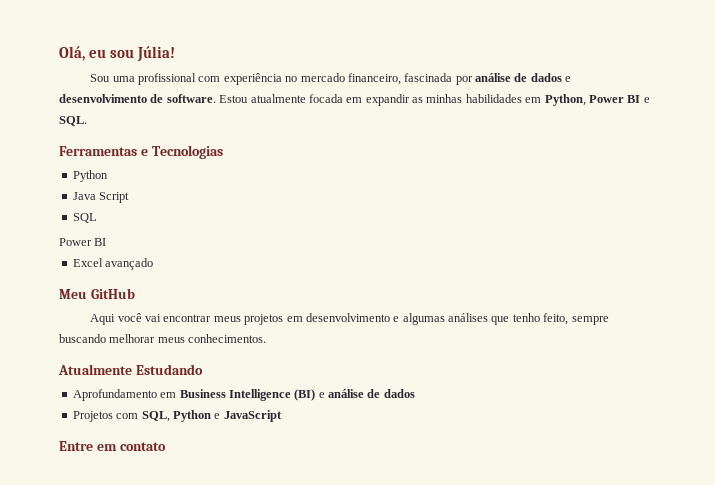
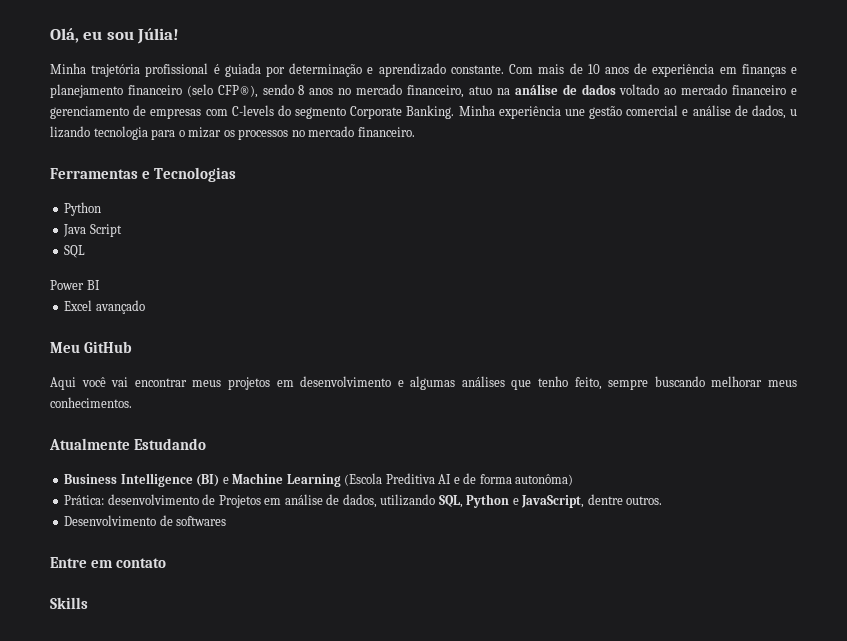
[90,73,282,85] Sou uma profissional com experiência -> [50,63,798,77] [50,84,334,98] Minha trajetória profissional é guiada por determinação e aprendizado constante. Com mais de 10 anos de experiência em finanças e planejamento financeiro (selo CFP®), sendo 8 anos
[404,73,572,85] [59,94,650,106] [59,116,87,126] fascinada por análise de dados e desenvolvimento de software. Estou atualmente focada em expandir as minhas habilidades em Python, Power BI e SQL. -> [468,84,798,95] [50,105,797,119] [50,126,415,140] atuo na análise de dados voltado ao mercado financeiro e gerenciamento de empresas com C-levels do segmento Corporate Banking. Minha experiência une gestão comercial e análise de dados, u lizando tecnologia para o mizar os processos no mercado financeiro.
[72,389,177,401] Aprofundamento em -> (207, 444) none
[328,389,415,398] [72,410,282,422] análise de dados // Projetos com SQL, Python e JavaScript -> [232,473,574,487] [64,494,663,508] [64,515,227,526] Machine Learning (Escola Preditiva AI e de forma autonôma) // Prática: desenvolvimento de Projetos em análise de dados, utilizando SQL, Python e JavaScript, dentre outros. // Desenvolvimento de softwares
(166, 446) none -> [50,597,88,609] // Skills

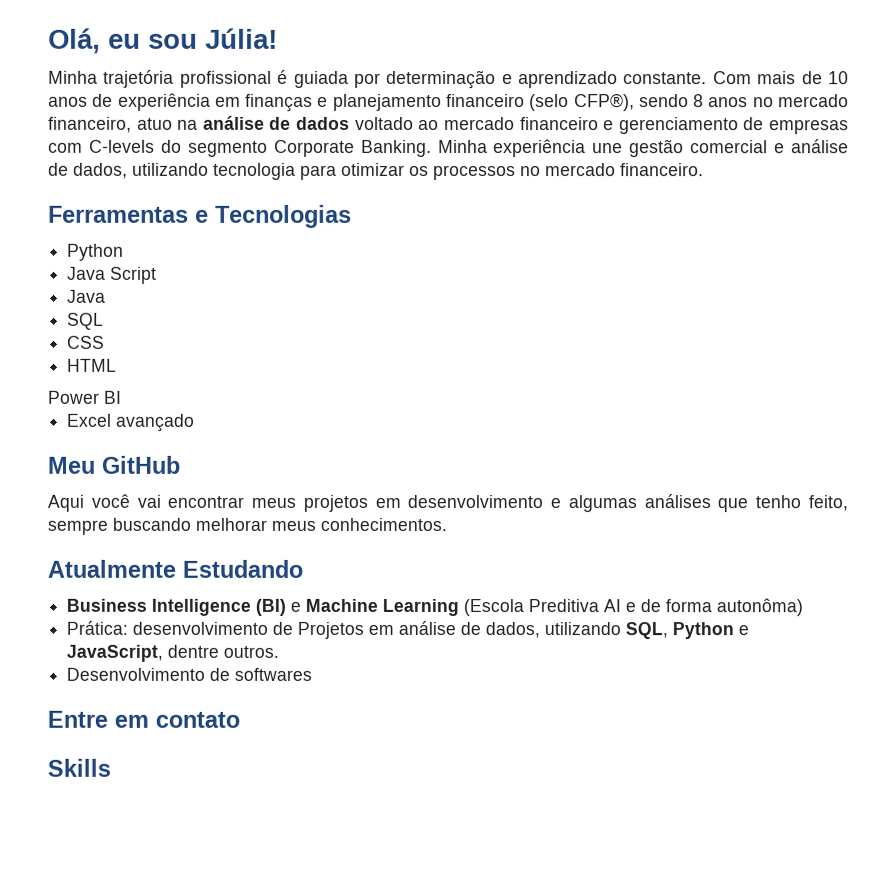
[789,109,797,116] [50,126,222,140] u lizando tecnologia para o mizar -> [132,162,405,180] utilizando tecnologia para otimizar
(122, 230) none -> [67,289,107,303] // Java
(86, 251) none -> [67,335,106,349] [67,358,118,372] // CSS // HTML

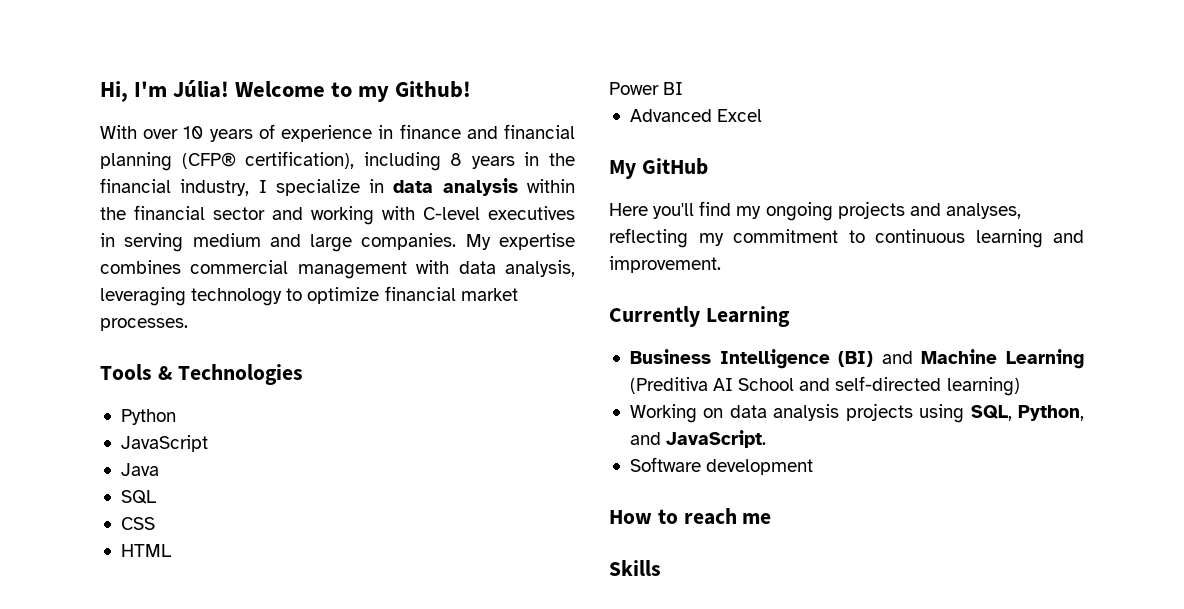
[48,27,278,54] [48,69,849,90] [48,92,850,112] [48,115,850,135] [48,139,849,158] [48,162,704,181] [48,204,352,228] Olá, eu sou Júlia! // Minha trajetória profissional é guiada por determinação e aprendizado constante. Com mais de 10 anos de experiência em finanças e planejamento financeiro (selo CFP®), sendo 8 anos no mercado financeiro, atuo na análise de dados voltado ao mercado financeiro e gerenciamento de empresas com C-levels do segmento Corporate Banking. Minha experiência une gestão comercial e análise de dados, utilizando tecnologia para otimizar os processos no mercado financeiro. // Ferramentas e Tecnologias -> [100,80,472,102] [100,124,575,142] [100,151,575,171] [100,178,575,196] [100,205,575,225] [100,233,575,252] [100,260,575,279] [100,286,518,306] [100,318,188,331] [100,364,303,385] Hi, I'm Júlia! Welcome to my Github! // With over 10 years of experience in finance and financial planning (CFP® certification), including 8 years in the financial industry, I specialize in data analysis within the financial sector and working with C-level executives in serving medium and large companies. My expertise combines commercial management with data analysis, leveraging technology to optimize financial market processes. // Tools & Technologies
[67,266,158,284] Java Script -> [120,435,208,452] JavaScript
(122, 397) none -> [629,109,712,122] Advanced
[116,413,196,432] [47,456,95,474] avançado // Meu -> [609,160,636,179] // My
[47,493,848,513] [47,517,447,535] [47,559,303,578] Aqui você vai encontrar meus projetos em desenvolvimento e algumas análises que tenho feito, sempre buscando melhorar meus conhecimentos. // Atualmente Estudando -> [609,201,1021,221] [609,228,1084,248] [609,256,721,273] [609,306,790,327] Here you'll find my ongoing projects and analyses, reflecting my commitment to continuous learning and improvement. // Currently Learning
[290,601,302,612] e -> [881,351,913,364] and
[463,598,804,617] [66,620,750,640] [66,644,280,662] [66,667,313,681] [47,710,240,728] (Escola Preditiva AI e de forma autonôma) // Prática: desenvolvimento de Projetos em análise de dados, utilizando SQL, Python e JavaScript, dentre outros. // Desenvolvimento de softwares // Entre em contato -> [629,376,1020,396] [629,403,1084,423] [629,430,767,448] [629,457,814,475] [609,508,772,525] (Preditiva AI School and self-directed learning) // Working on data analysis projects using SQL, Python, and JavaScript. // Software development // How to reach me

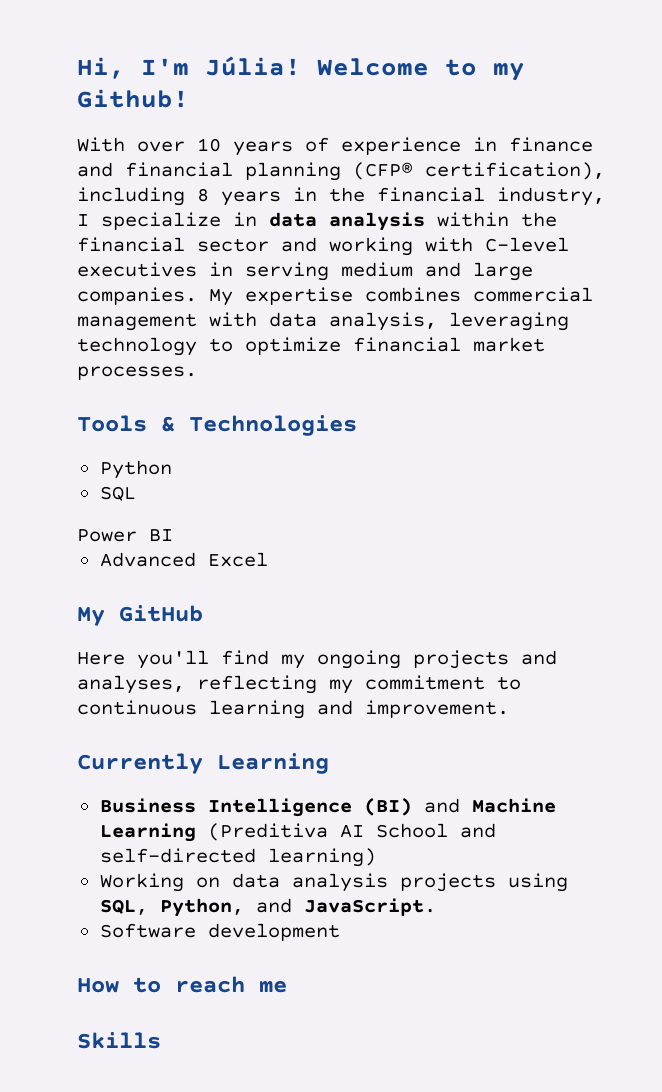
[120,435,208,452] [120,463,159,476] // JavaScript // Java -> (172, 469) none
[120,517,155,530] [120,544,172,557] // CSS // HTML -> (136, 493) none

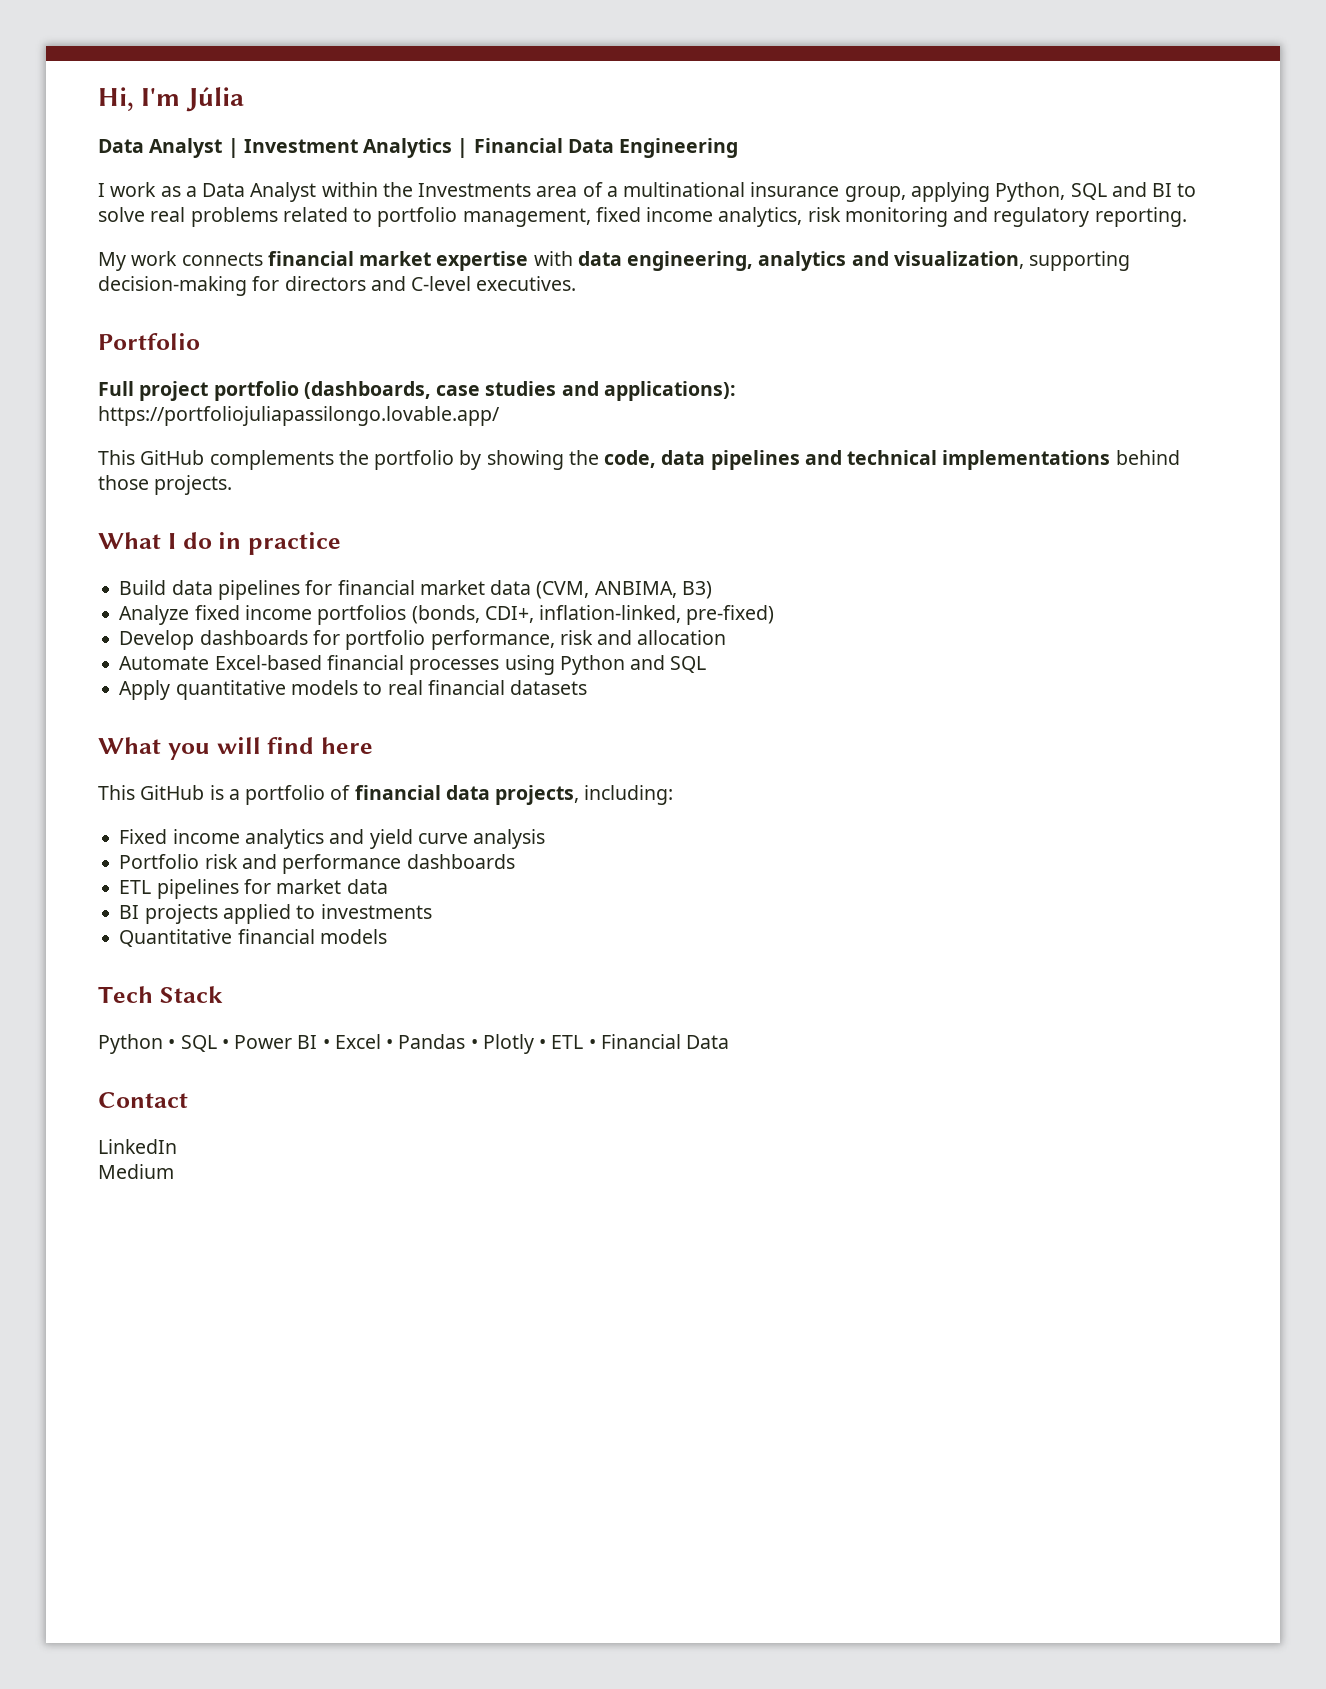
[205,56,525,81] [77,89,189,108] [77,137,593,156] [77,162,605,181] [77,187,605,206] [77,212,557,231] [77,237,569,256] [77,262,533,281] [77,287,593,306] [77,312,569,331] [77,337,545,356] [77,366,197,380] [77,415,357,436] [99,460,172,479] [99,486,136,501] Júlia! Welcome to my Github! // With over 10 years of experience in finance and financial planning (CFP® certification), including 8 years in the financial industry, I specialize in data analysis within the financial sector and working with C-level executives in serving medium and large companies. My expertise combines commercial management with data analysis, leveraging technology to optimize financial market processes. // Tools & Technologies // Python // SQL // -> [185,87,244,112] [98,138,739,158] [98,182,1197,202] [98,207,1187,227] [98,251,1131,271] [98,276,577,296] [98,333,200,350] [98,381,736,401] [98,406,500,426] [98,450,1180,470] [98,475,233,495] [98,532,341,555] [119,580,712,600] [119,605,775,625] [119,630,727,650] [119,655,707,675] [119,680,588,700] [98,737,373,760] [98,785,674,805] [119,829,546,849] [119,854,515,874] [119,879,388,899] [119,904,432,924] [119,929,387,947] [98,986,223,1003] [98,1034,229,1054] Júlia // Data Analyst | Investment Analytics | Financial Data Engineering // I work as a Data Analyst within the Investments area of a multinational insurance group, applying Python, SQL and BI to solve real problems related to portfolio management, fixed income analytics, risk monitoring and regulatory reporting. // My work connects financial market expertise with data engineering, analytics and visualization, supporting decision-making for directors and C-level executives. // Portfolio // Full project portfolio (dashboards, case studies and applications): // https://portfoliojuliapassilongo.lovable.app/ // This GitHub complements the portfolio by showing the code, data pipelines and technical implementations behind those projects. // What I do in practice // Build data pipelines for financial market data (CVM, ANBIMA, B3) // Analyze fixed income portfolios (bonds, CDI+, inflation-linked, pre-fixed) // Develop dashboards for portfolio performance, risk and allocation // Automate Excel-based financial processes using Python and SQL // Apply quantitative models to real financial datasets // What you will find here // This GitHub is a portfolio of financial data projects, including: // Fixed income analytics and yield curve analysis // Portfolio risk and performance dashboards // ETL pipelines for market data // BI projects applied to investments // Quantitative financial models // Tech Stack // Python • SQL •
[99,552,268,567] [77,605,203,626] [77,650,557,669] [77,675,521,694] [77,700,509,719] [77,753,329,774] [99,798,556,817] [99,823,496,842] [99,848,376,867] [99,873,568,892] [99,898,436,917] [99,923,340,941] [77,976,287,993] [77,1032,161,1049] // Advanced Excel // My GitHub // Here you'll find my ongoing projects and analyses, reflecting my commitment to continuous learning and improvement. // Currently Learning // Business Intelligence (BI) and Machine Learning (Preditiva AI School and self-directed learning) // Working on data analysis projects using SQL, Python, and JavaScript. // Software development // How to reach me // Skills -> [322,1034,730,1054] [98,1092,188,1108] [98,1139,177,1154] [98,1164,174,1179] • Excel • Pandas • Plotly • ETL • Financial Data // Contact // LinkedIn // Medium

